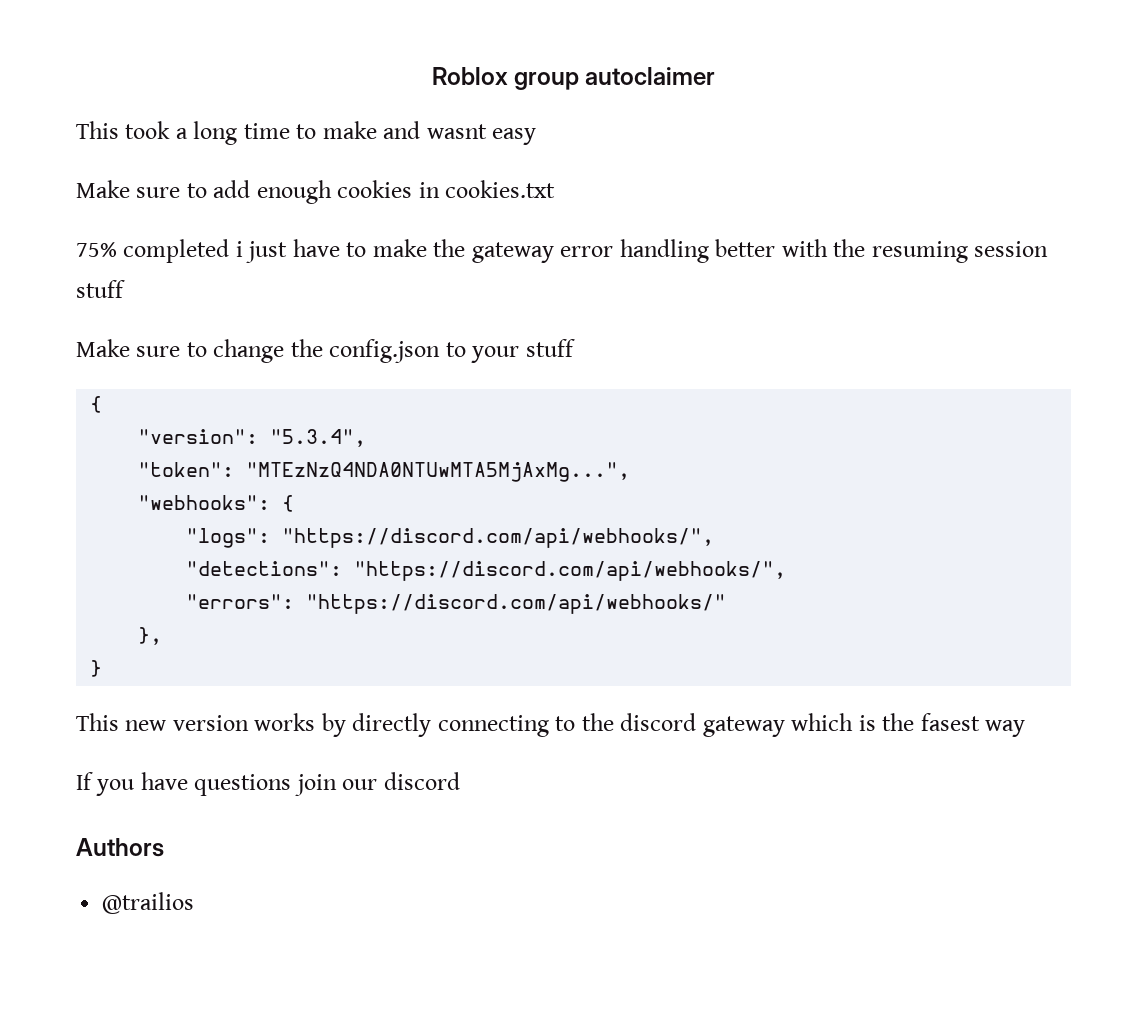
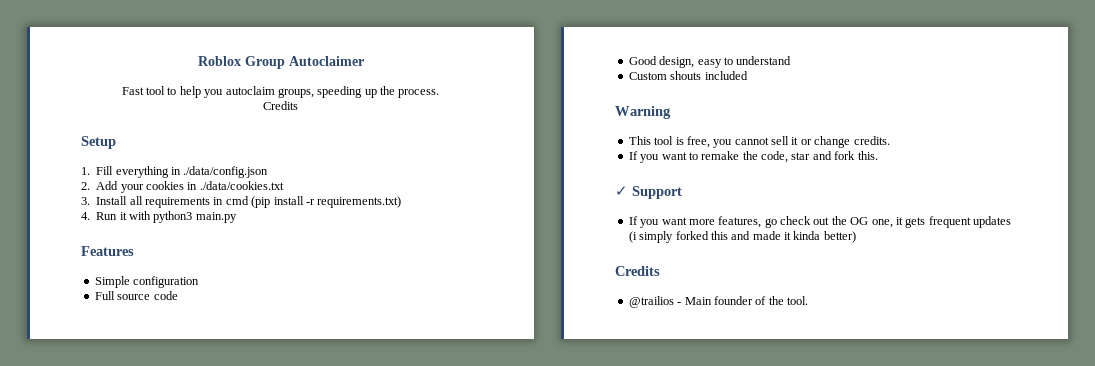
[514,67,716,90] [76,121,537,145] [76,180,556,204] [76,239,1049,263] [76,280,125,298] [76,339,575,363] [90,396,103,413] [138,429,367,447] [138,462,631,482] [138,495,295,512] [186,528,715,548] [186,561,787,581] [186,594,727,614] [138,627,163,645] [90,660,103,677] [76,713,1026,737] [76,772,460,796] [76,838,164,857] [102,892,195,914] group autoclaimer // This took a long time to make and wasnt easy // Make sure to add enough cookies in cookies.txt // 75% completed i just have to make the gateway error handling better with the resuming session stuff // Make sure to change the config.json to your stuff // { // "version": "5.3.4", // "token": "MTEzNzQ4NDA0NTUwMTA5MjAxMg...", // "webhooks": { // "logs": "https://discord.com/api/webhooks/", // "detections": "https://discord.com/api/webhooks/", // "errors": "https://discord.com/api/webhooks/" // }, // } // This new version works by directly connecting to the discord gateway which is the fasest way // If you have questions join our discord // Authors // @trailios -> [244,56,364,69] [121,86,440,98] [263,101,298,110] [81,136,116,149] [81,166,269,178] [81,181,284,193] [81,196,402,208] [81,211,237,223] [81,246,134,256] [94,276,200,288] [94,291,178,300] [628,56,792,68] [628,71,748,80] [615,106,671,119] [628,136,890,148] [628,151,878,163] [615,186,682,199] [628,216,1011,228] [628,231,856,243] [615,266,660,276] [628,296,808,308] Group Autoclaimer // Fast tool to help you autoclaim groups, speeding up the process. // Credits // Setup // 1. Fill everything in ./data/config.json // 2. Add your cookies in ./data/cookies.txt // 3. Install all requirements in cmd (pip install -r requirements.txt) // 4. Run it with python3 main.py // Features // Simple configuration // Full source code // Good design, easy to understand // Custom shouts included // Warning // This tool is free, you cannot sell it or change credits. // If you want to remake the code, star and fork this. // ✓ Support // If you want more features, go check out the OG one, it gets frequent updates (i simply forked this and made it kinda better) // Credits // @trailios - Main founder of the tool.

